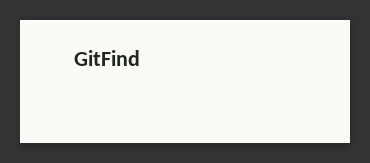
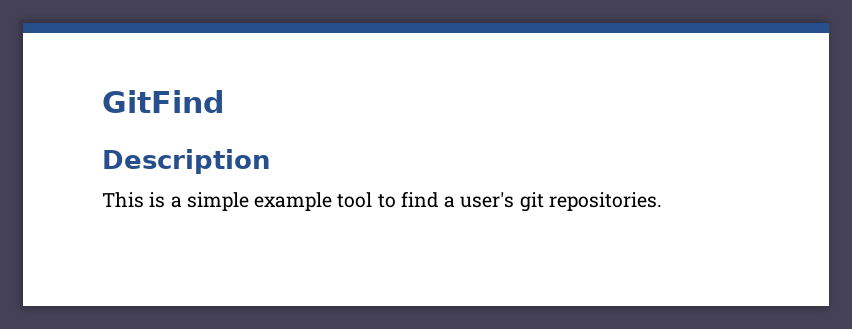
(140, 58) none -> [102,149,271,174] [102,191,662,212] // Description // This is a simple example tool to find a user's git repositories.

